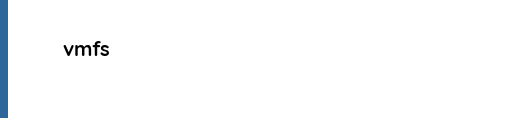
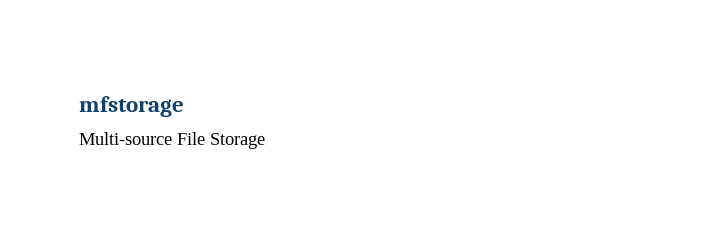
[63,41,110,56] vmfs -> [79,96,184,117] [79,132,265,149] mfstorage // Multi-source File Storage

